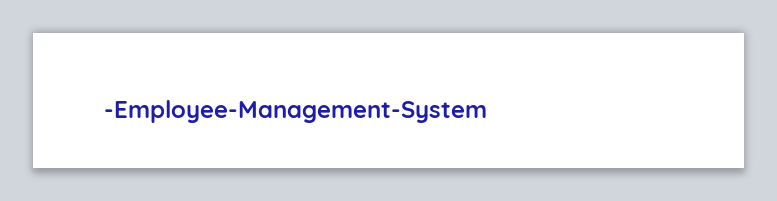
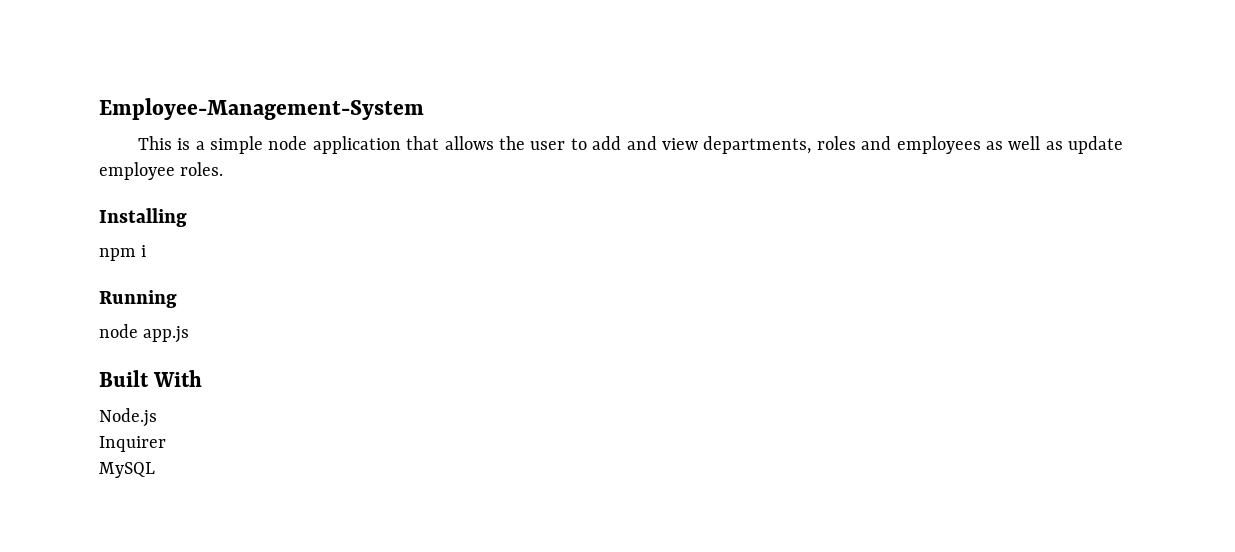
[104,100,487,123] -Employee-Management-System -> [99,98,424,120] [137,136,1124,154] [99,162,224,180] [99,208,187,227] [99,245,147,261] [99,290,177,308] [99,324,190,343] [99,370,203,387] [99,408,157,427] [99,436,166,452] [99,462,155,478] Employee-Management-System // This is a simple node application that allows the user to add and view departments, roles and employees as well as update employee roles. // Installing // npm i // Running // node app.js // Built With // Node.js // Inquirer // MySQL

